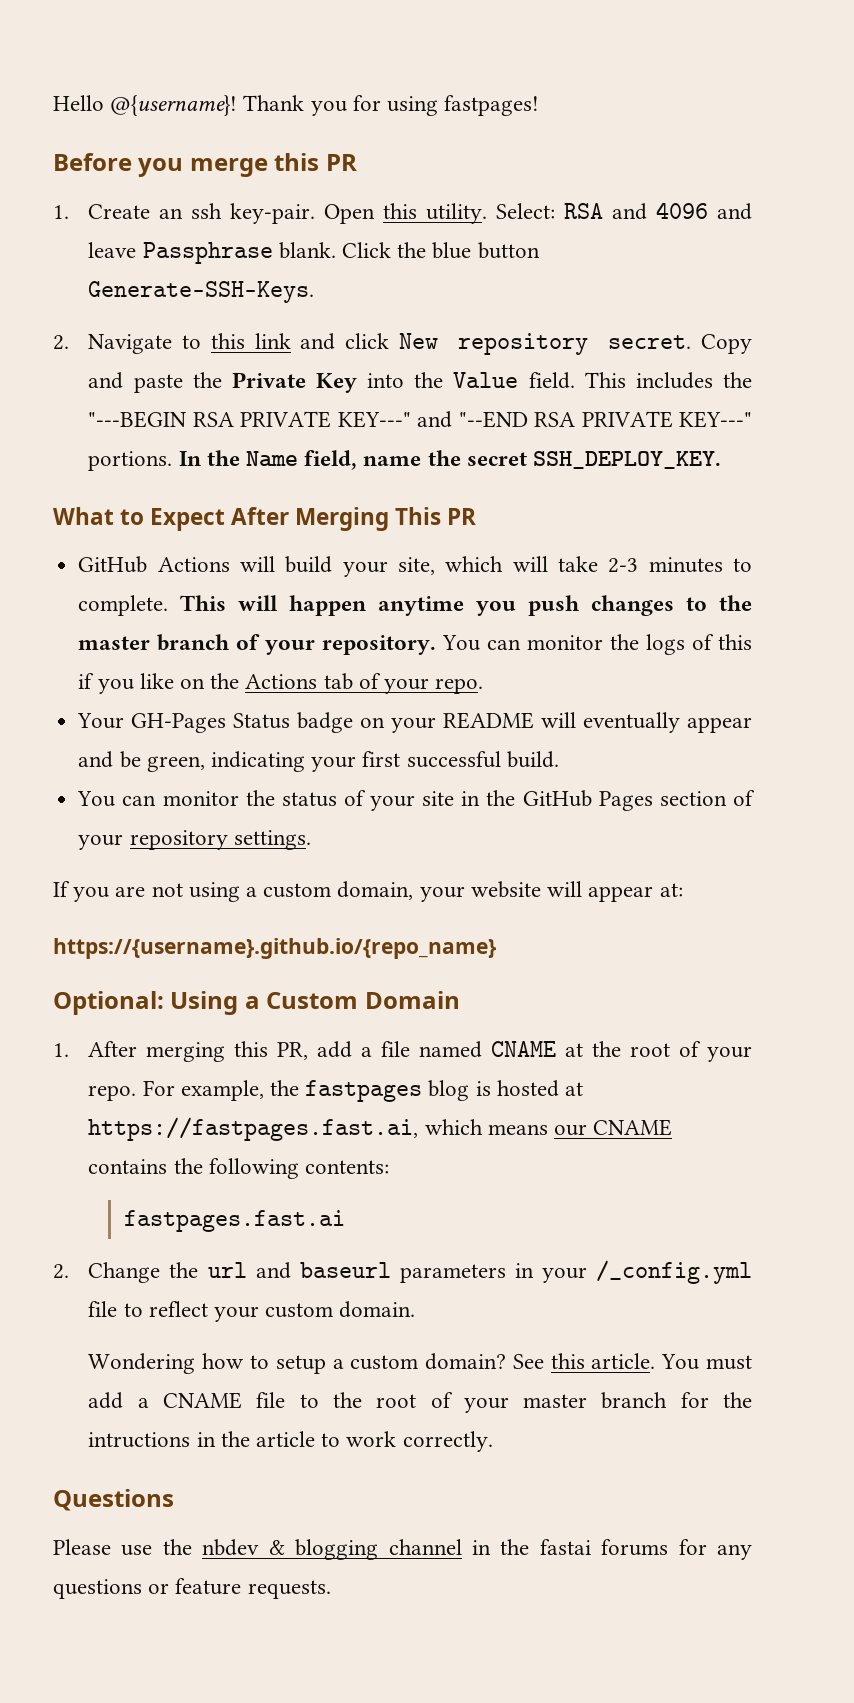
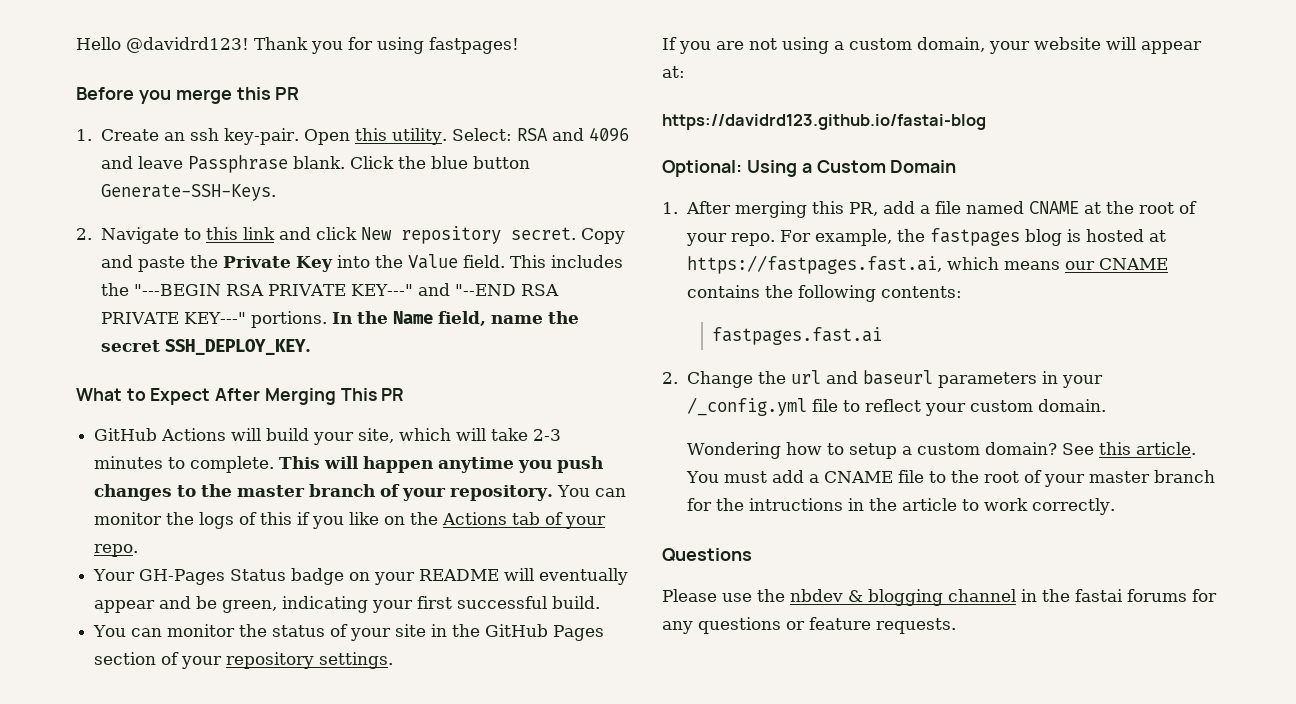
[110,95,238,116] @{username}! -> [126,37,249,53] @davidrd123!
[53,938,496,959] https://{username}.github.io/{repo_name} -> [662,114,986,130] https://davidrd123.github.io/fastai-blog

